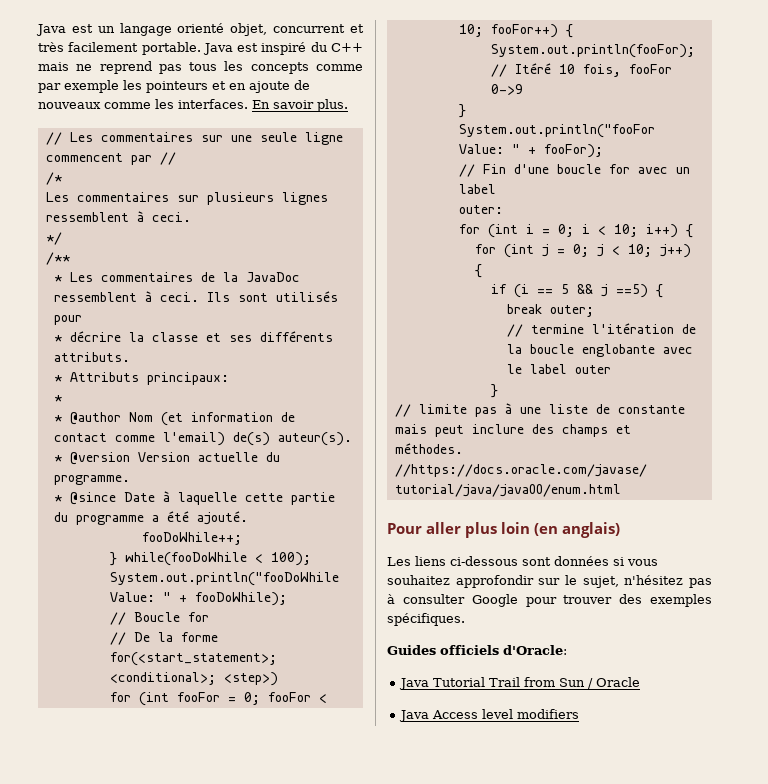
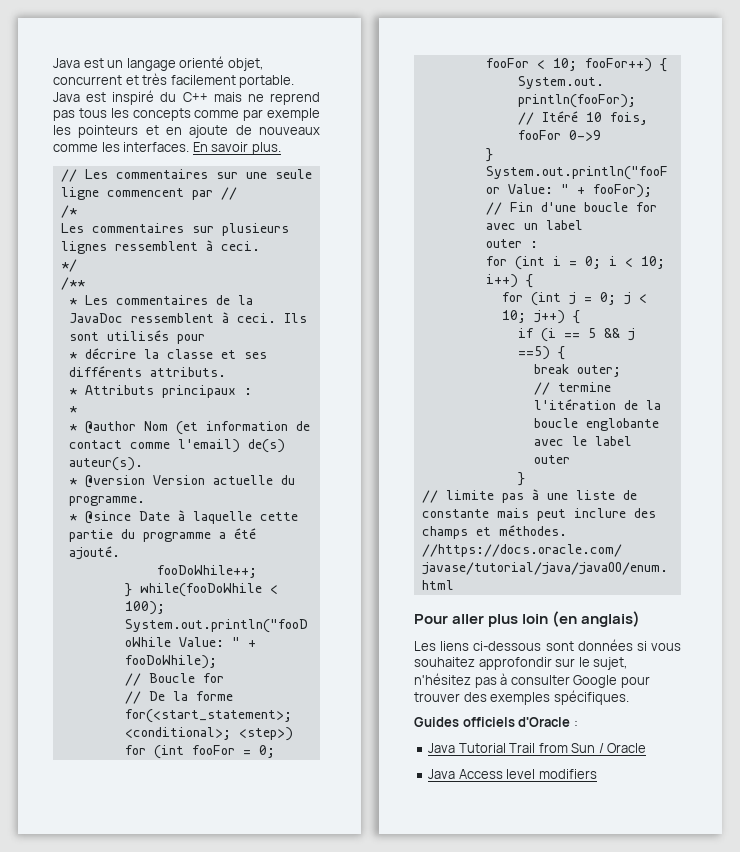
[146,372,229,385] principaux: -> [161,385,252,398] principaux :
[458,205,503,214] outer: -> [485,239,538,248] outer :
[503,645,567,655] d'Oracle: -> [518,717,578,727] d'Oracle :

